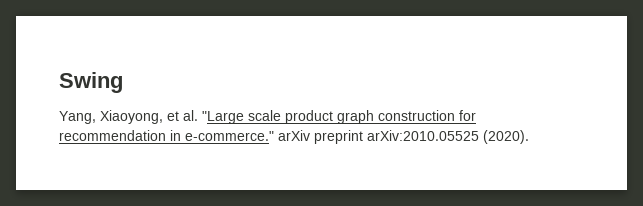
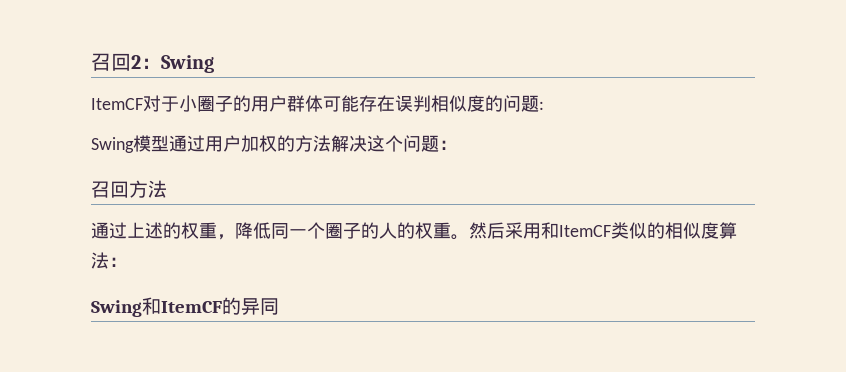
(59, 82) none -> [91,53,161,71] 召回2：
[59,110,476,124] [59,130,529,144] Yang, Xiaoyong, et al. "Large scale product graph construction for recommendation in e-commerce." arXiv preprint arXiv:2010.05525 (2020). -> [91,95,544,112] [91,135,457,153] [91,180,167,198] [91,222,737,240] [91,252,127,269] [91,297,279,317] ItemCF对于小圈子的用户群体可能存在误判相似度的问题: // Swing模型通过用户加权的方法解决这个问题： // 召回方法 // 通过上述的权重，降低同一个圈子的人的权重。然后采用和ItemCF类似的相似度算法： // Swing和ItemCF的异同

